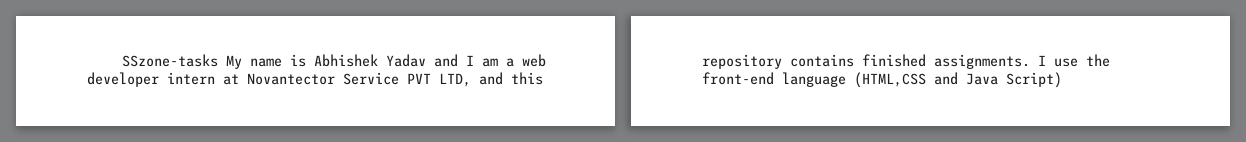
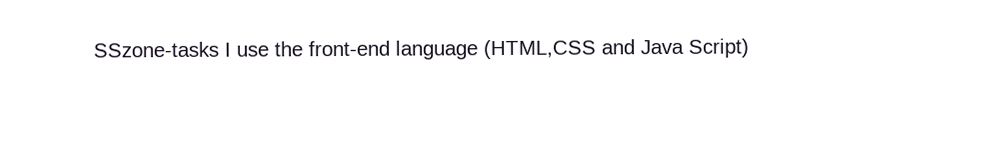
[225,54,546,69] [87,72,543,87] [702,54,1030,69] My name is Abhishek Yadav and I am a web developer intern at Novantector Service PVT LTD, and this repository contains finished assignments. -> (219, 49) none

